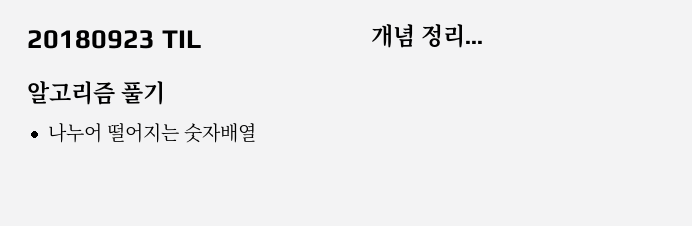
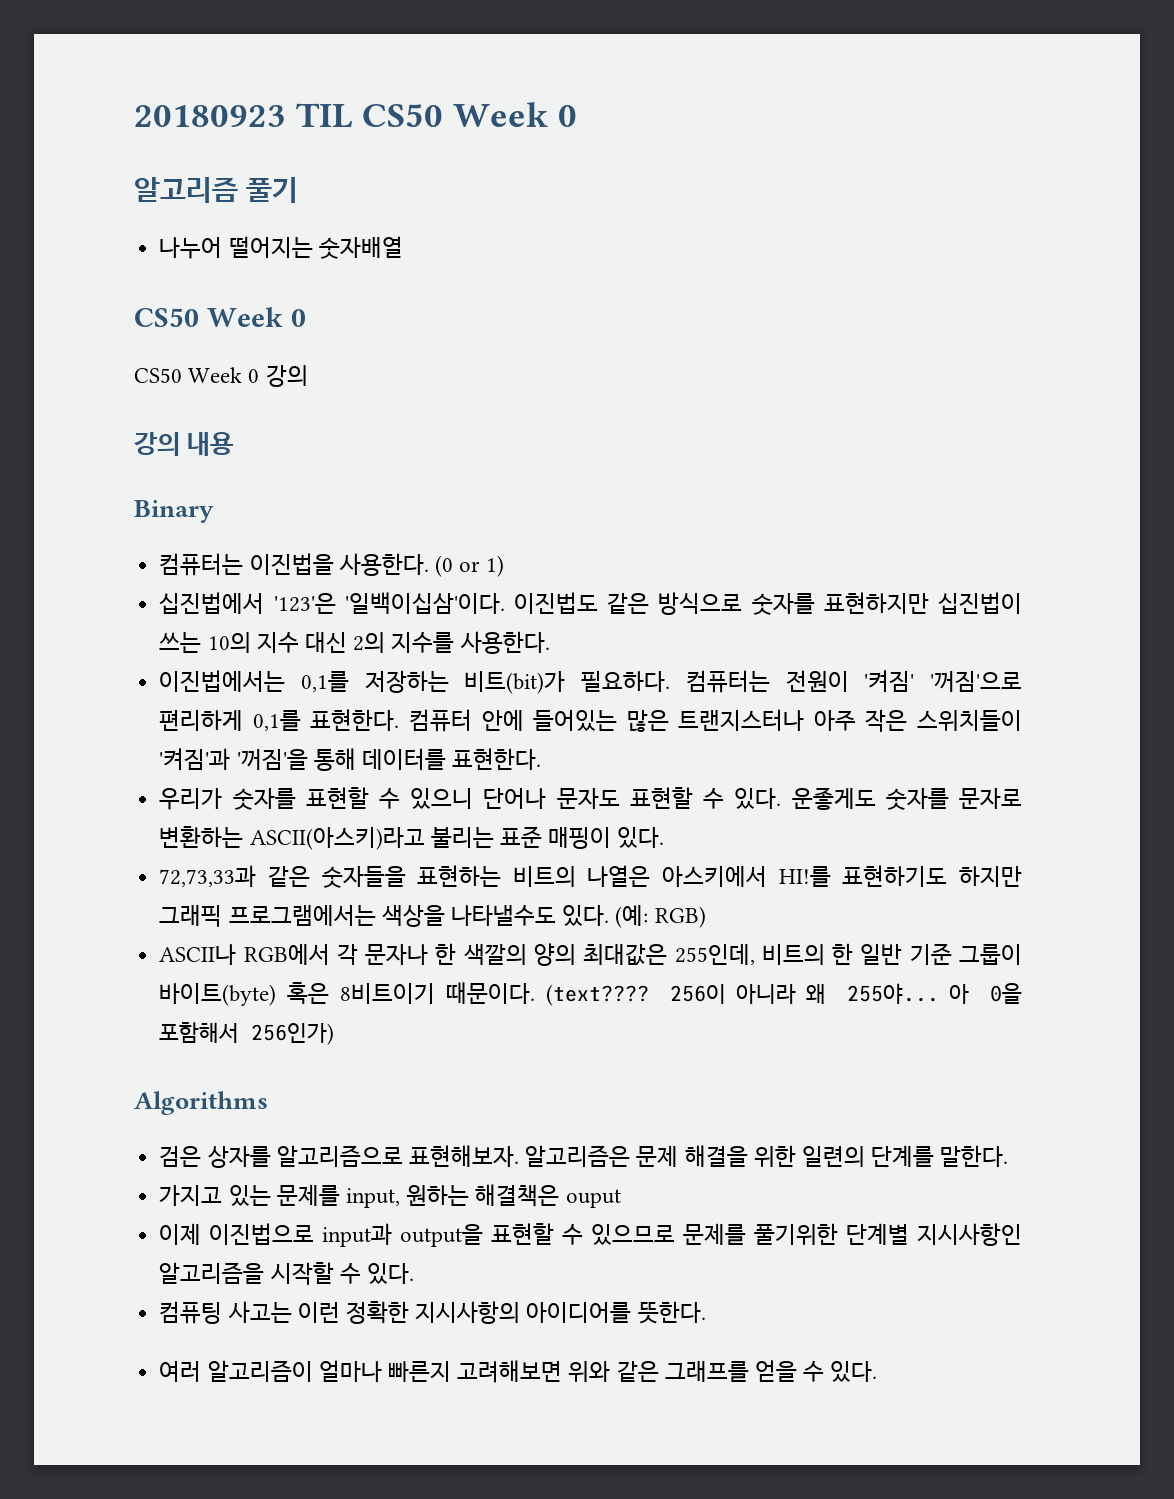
(203, 39) none -> [362,102,577,127] CS50 Week 0
[371,24,484,48] 개념 정리... -> [134,307,306,327] [134,365,308,387] [134,432,234,456] [134,500,214,523] [159,553,505,577] [159,592,1022,615] [159,631,550,654] [159,670,1022,694] [159,709,1023,732] [159,748,542,771] [159,787,1023,810] [159,826,665,850] [159,865,1022,888] [159,905,706,928] [159,943,1022,966] [159,982,1022,1006] [159,1022,335,1045] [134,1091,268,1115] [159,1145,1009,1168] [159,1184,621,1208] [159,1223,1023,1247] [159,1262,414,1285] [159,1301,706,1324] [159,1360,878,1383] CS50 Week 0 // CS50 Week 0 강의 // 강의 내용 // Binary // 컴퓨터는 이진법을 사용한다. (0 or 1) // 십진법에서 '123'은 '일백이십삼'이다. 이진법도 같은 방식으로 숫자를 표현하지만 십진법이 쓰는 10의 지수 대신 2의 지수를 사용한다. // 이진법에서는 0,1를 저장하는 비트(bit)가 필요하다. 컴퓨터는 전원이 '켜짐' '꺼짐'으로 편리하게 0,1를 표현한다. 컴퓨터 안에 들어있는 많은 트랜지스터나 아주 작은 스위치들이 '켜짐'과 '꺼짐'을 통해 데이터를 표현한다. // 우리가 숫자를 표현할 수 있으니 단어나 문자도 표현할 수 있다. 운좋게도 숫자를 문자로 변환하는 ASCII(아스키)라고 불리는 표준 매핑이 있다. // 72,73,33과 같은 숫자들을 표현하는 비트의 나열은 아스키에서 HI!를 표현하기도 하지만 그래픽 프로그램에서는 색상을 나타낼수도 있다. (예: RGB) // ASCII나 RGB에서 각 문자나 한 색깔의 양의 최대값은 255인데, 비트의 한 일반 기준 그룹이 바이트(byte) 혹은 8비트이기 때문이다. (text???? 256이 아니라 왜 255야... 아 0을 포함해서 256인가) // Algorithms // 검은 상자를 알고리즘으로 표현해보자. 알고리즘은 문제 해결을 위한 일련의 단계를 말한다. // 가지고 있는 문제를 input, 원하는 해결책은 ouput // 이제 이진법으로 input과 output을 표현할 수 있으므로 문제를 풀기위한 단계별 지시사항인 알고리즘을 시작할 수 있다. // 컴퓨팅 사고는 이런 정확한 지시사항의 아이디어를 뜻한다. // 여러 알고리즘이 얼마나 빠른지 고려해보면 위와 같은 그래프를 얻을 수 있다.

